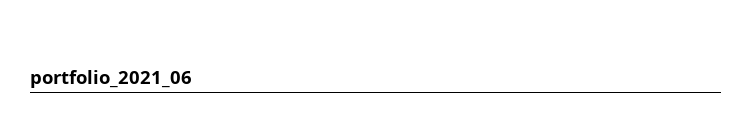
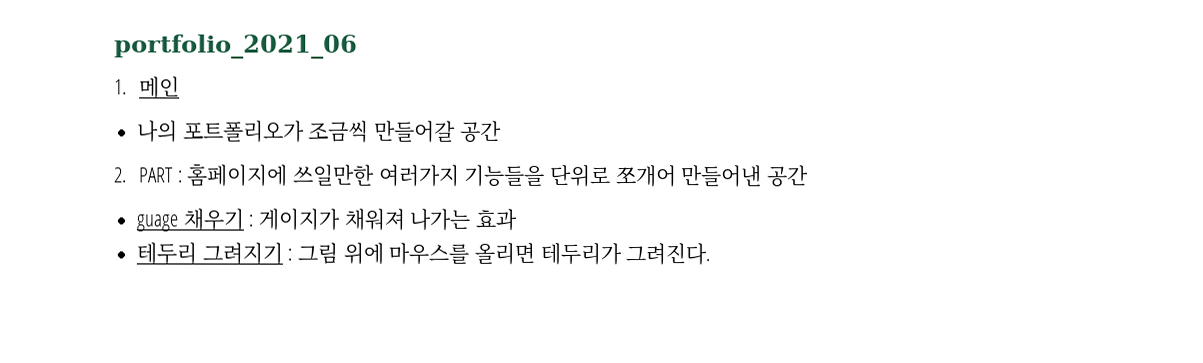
(192, 79) none -> [114,76,181,99] [137,120,502,143] [113,163,810,188] [136,208,518,232] [136,242,711,266] // 1. 메인 // 나의 포트폴리오가 조금씩 만들어갈 공간 // 2. PART : 홈페이지에 쓰일만한 여러가지 기능들을 단위로 쪼개어 만들어낸 공간 // guage 채우기 : 게이지가 채워져 나가는 효과 // 테두리 그려지기 : 그림 위에 마우스를 올리면 테두리가 그려진다.

